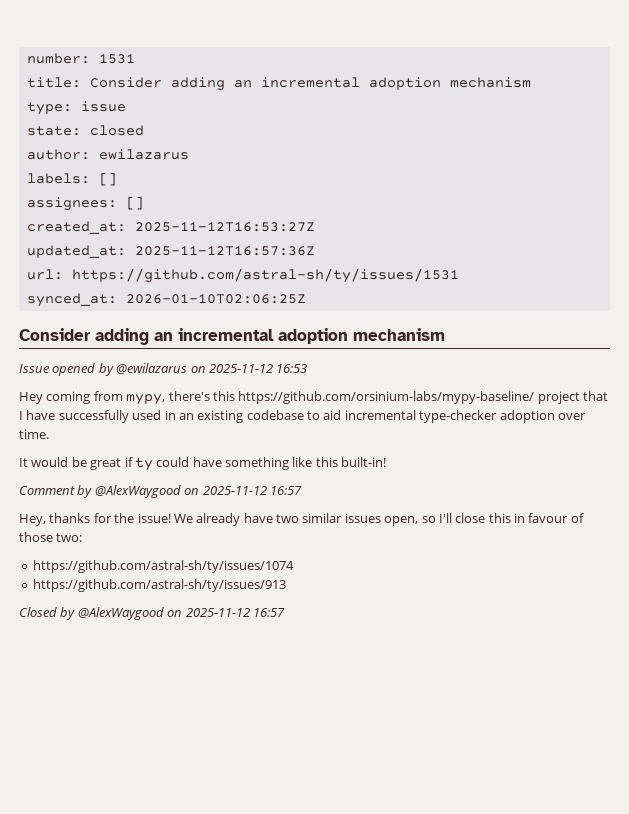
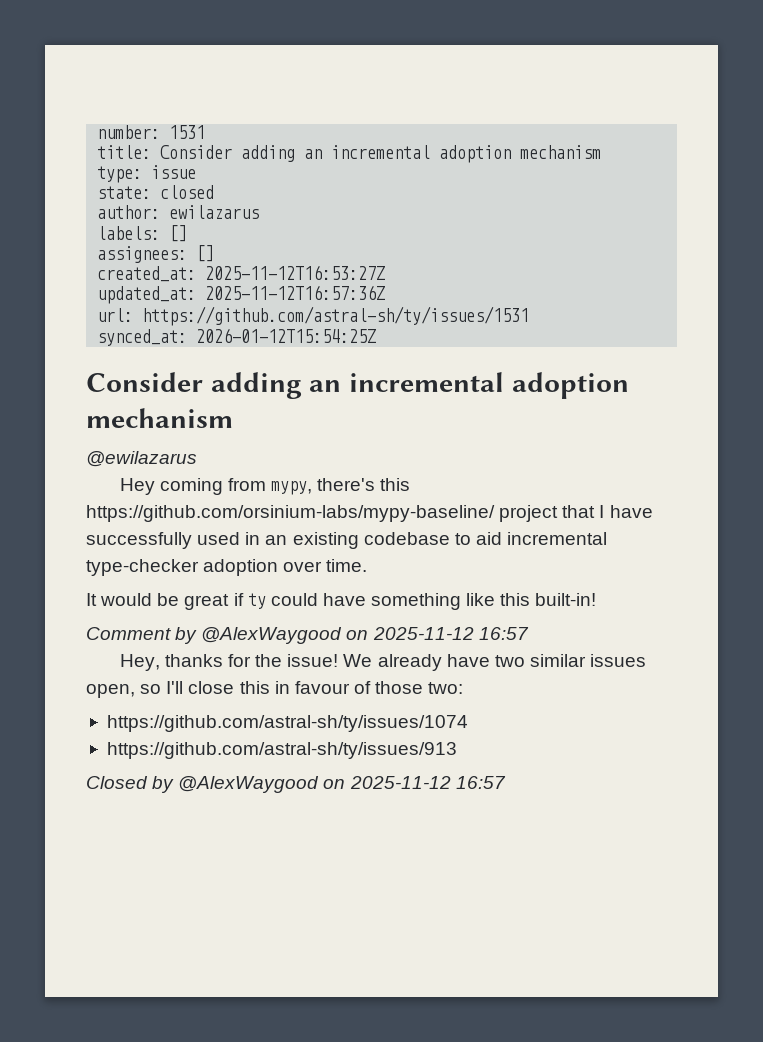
[125,294,306,304] [19,328,445,345] [19,363,308,376] 2026-01-10T02:06:25Z // Consider adding an incremental adoption mechanism // Issue opened by @ewilazarus on 2025-11-12 16:53 -> [196,328,377,343] [86,372,629,399] [86,408,233,428] [86,451,197,467] 2026-01-12T15:54:25Z // Consider adding an incremental adoption mechanism // @ewilazarus

